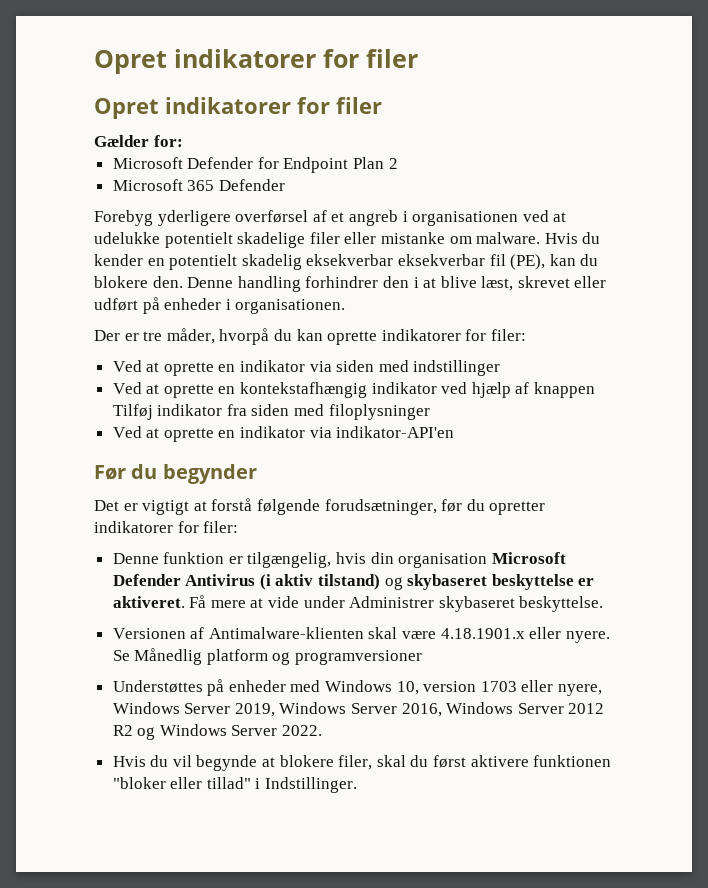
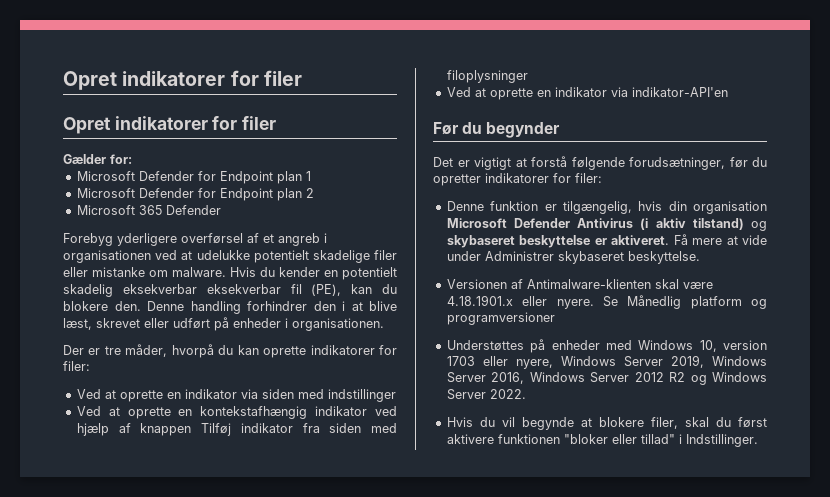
[353,157,385,169] Plan -> [276,171,311,184] [76,188,302,201] plan 1 // Microsoft Defender for Endpoint plan

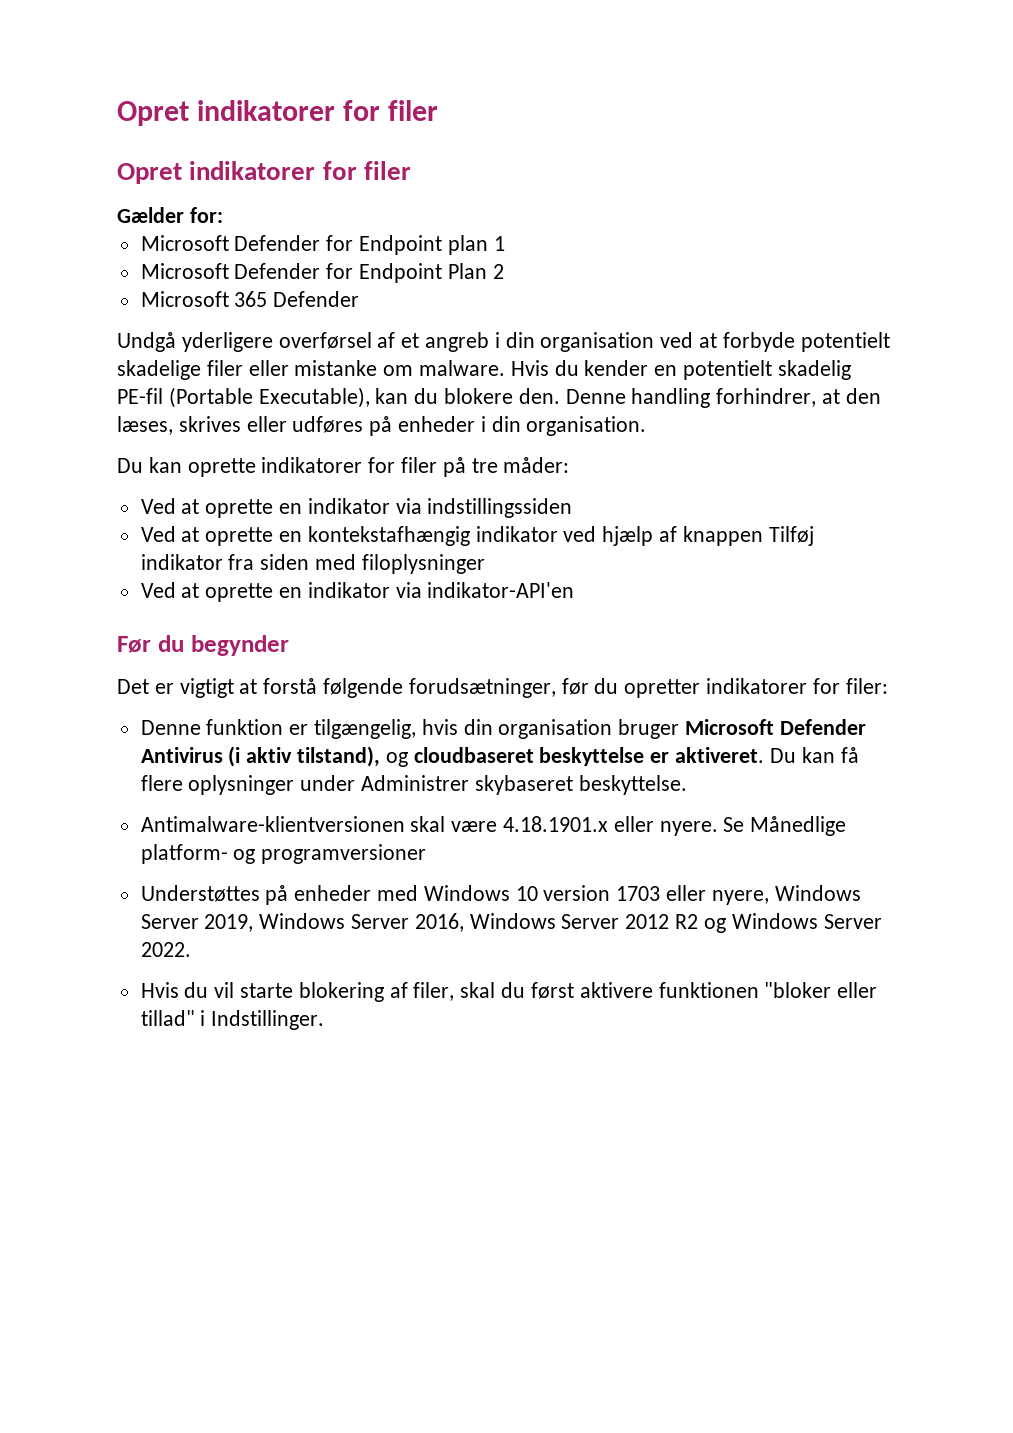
[276,188,302,201] plan -> [447,263,487,279] Plan
[63,233,113,246] Forebyg -> [117,332,176,352] Undgå
[63,250,151,263] organisationen -> [505,332,655,352] din organisation
[196,250,250,260] udelukke -> [722,332,795,352] forbyde
[122,284,342,296] eksekverbar eksekverbar fil (PE), -> [117,387,370,408] PE-fil (Portable Executable),
[247,301,397,311] [63,317,384,331] [63,344,398,358] [63,361,90,371] [76,389,396,402] forhindrer den i at blive læst, skrevet eller udført på enheder i organisationen. // Der er tre måder, hvorpå du kan oprette indikatorer for filer: // Ved at oprette en indikator via siden med indstillinger -> [716,388,881,407] [117,416,647,436] [117,457,570,477] [140,498,573,518] forhindrer, at den læses, skrives eller udføres på enheder i din organisation. // Du kan oprette indikatorer for filer på tre måder: // Ved at oprette en indikator via indstillingssiden
(767, 207) none -> [618,719,680,739] bruger
[692,218,767,231] [446,234,767,248] tilstand) og skybaseret beskyttelse er aktiveret. Få mere at vide -> [297,746,859,767] [140,775,295,795] tilstand), og cloudbaseret beskyttelse er aktiveret. Du kan få flere oplysninger
[446,279,651,289] Versionen af Antimalware-klienten -> [140,816,405,832] Antimalware-klientversionen
[627,295,742,309] Månedlig platform -> [750,816,847,836] [140,844,228,864] Månedlige platform-
[699,340,717,352] 10, -> [515,886,538,901] 10
[521,417,644,430] begynde at blokere -> [240,982,408,1002] starte blokering af

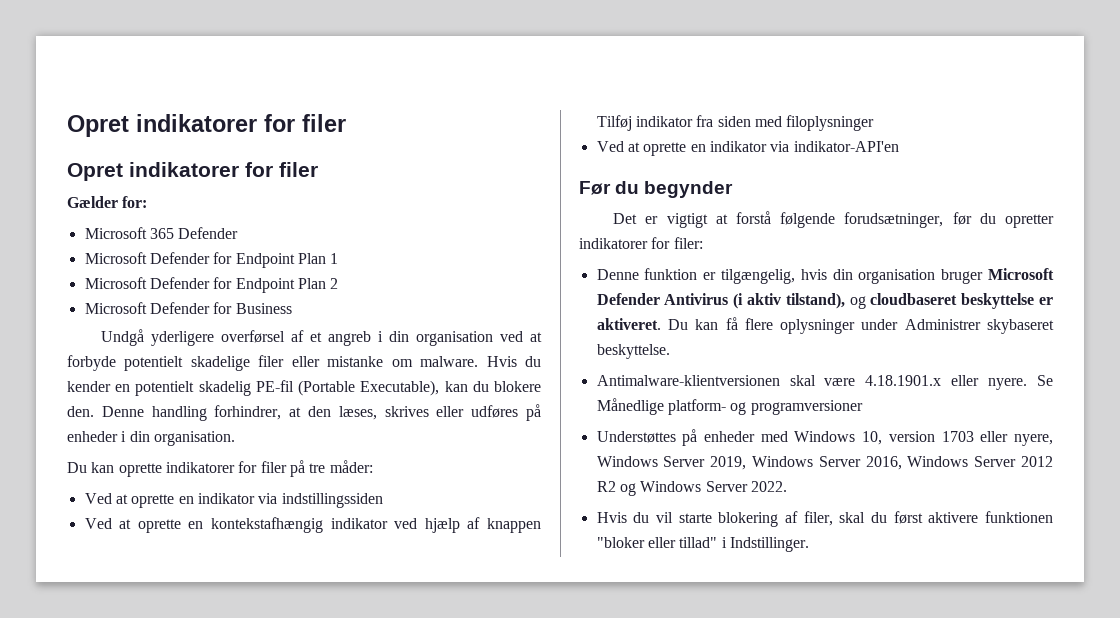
[140,235,488,255] // Microsoft Defender for Endpoint plan -> [84,227,239,239] [84,252,326,268] // Microsoft 365 Defender // Microsoft Defender for Endpoint Plan
[234,291,360,307] 365 Defender -> [149,302,292,314] Defender for Business
[515,886,538,901] 10 -> [862,431,883,445] 10,

